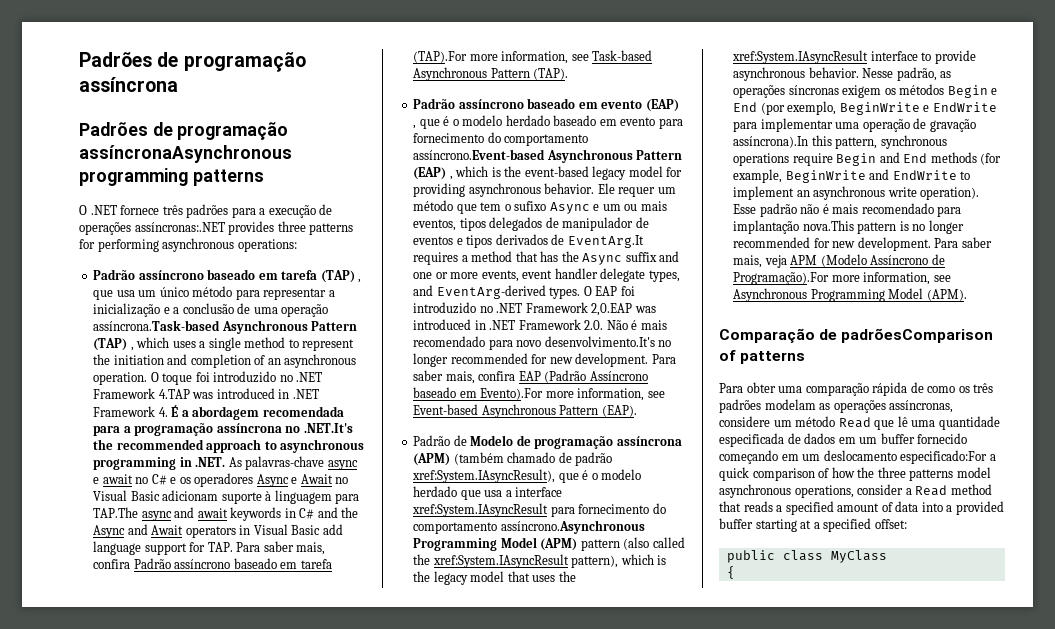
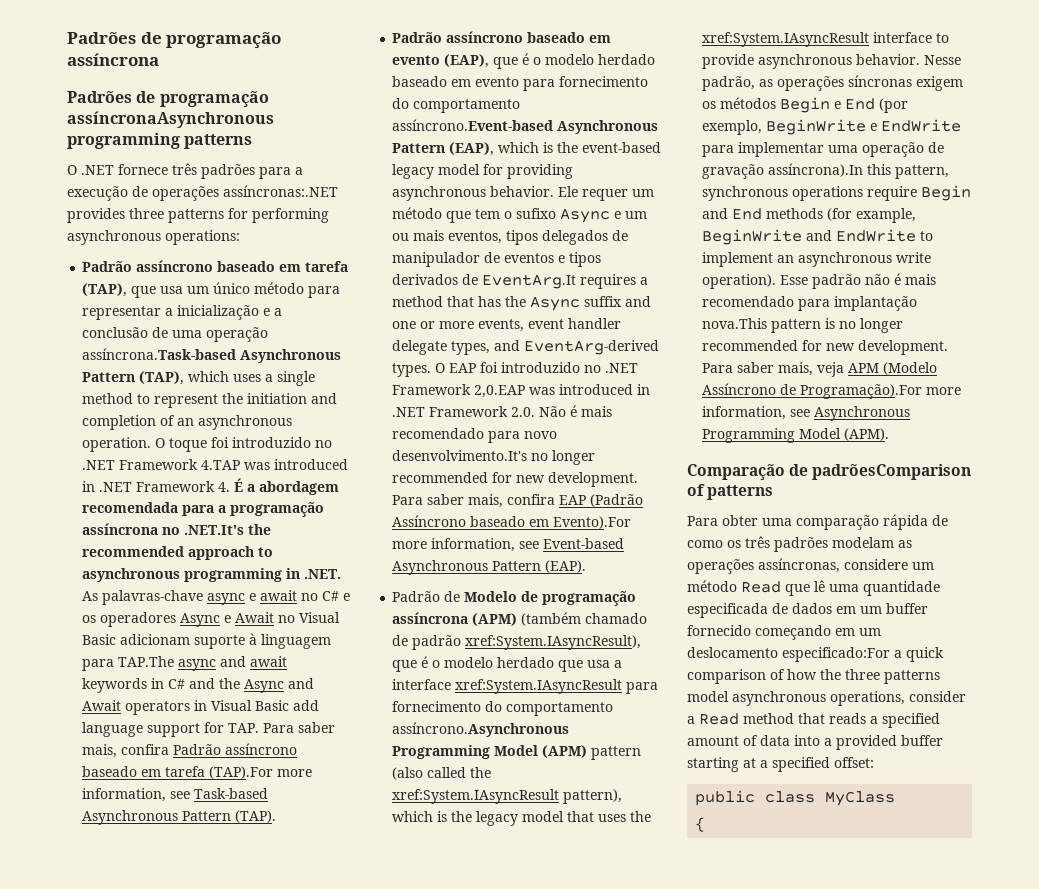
[320,270,362,283] (TAP) , -> [82,283,128,297] (TAP),
[93,338,134,351] (TAP) , -> [139,371,185,385] (TAP),
[645,99,679,112] [413,125,417,129] (EAP) , -> [444,54,490,68] (EAP),
[413,167,453,180] (EAP) , -> [449,142,495,156] (EAP),

